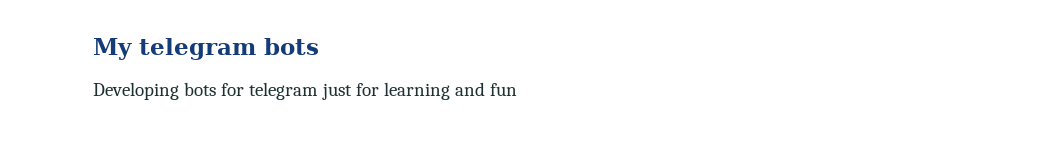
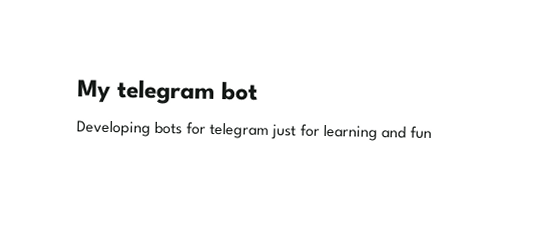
[264,38,319,55] bots -> [221,81,258,101] bot

